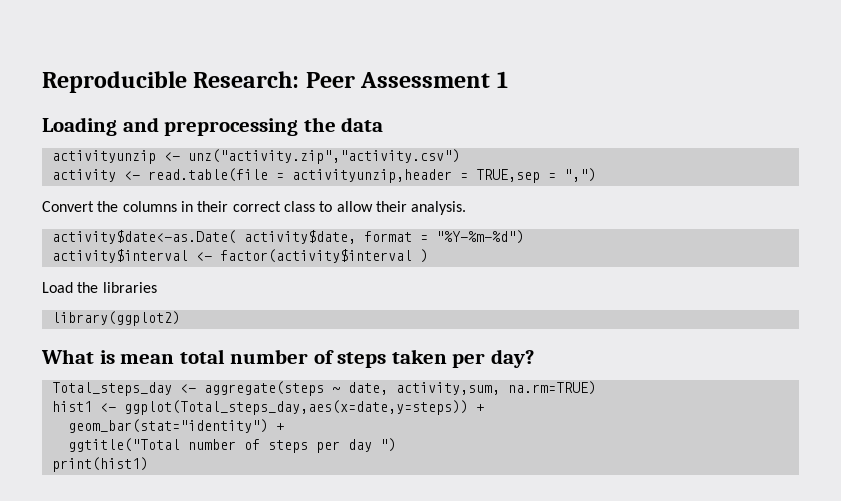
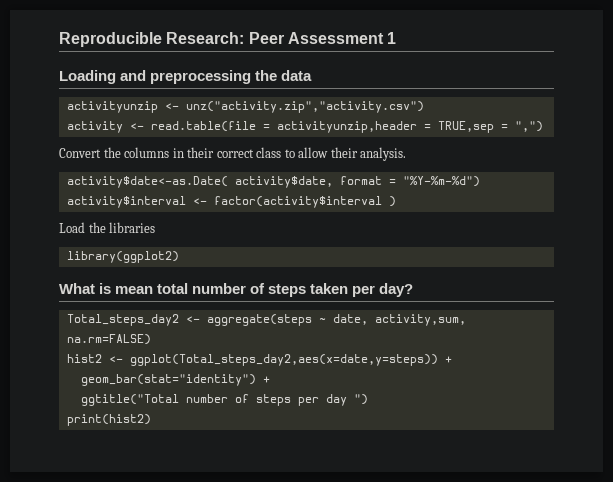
[51,382,172,396] Total_steps_day -> [66,314,179,326] Total_steps_day2
[507,381,596,395] [51,400,468,415] na.rm=TRUE) // hist1 <- ggplot(Total_steps_day,aes(x=date,y=steps)) -> [66,334,151,345] [66,354,438,366] na.rm=FALSE) // hist2 <- ggplot(Total_steps_day2,aes(x=date,y=steps))
[51,457,148,472] print(hist1) -> [66,414,151,426] print(hist2)

